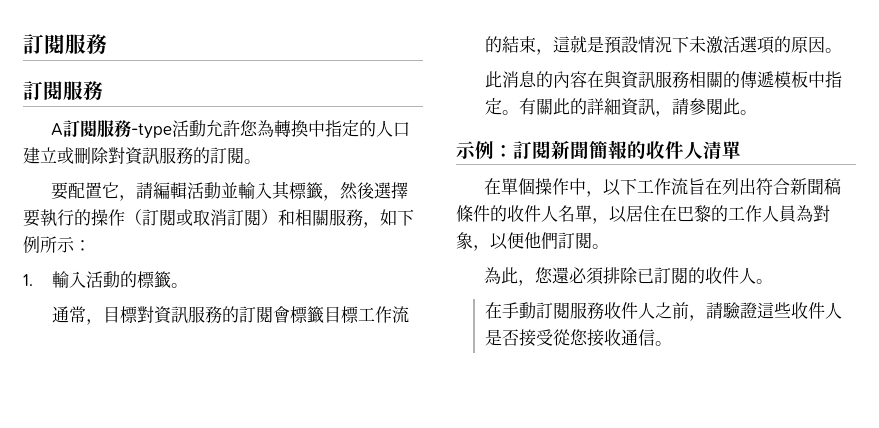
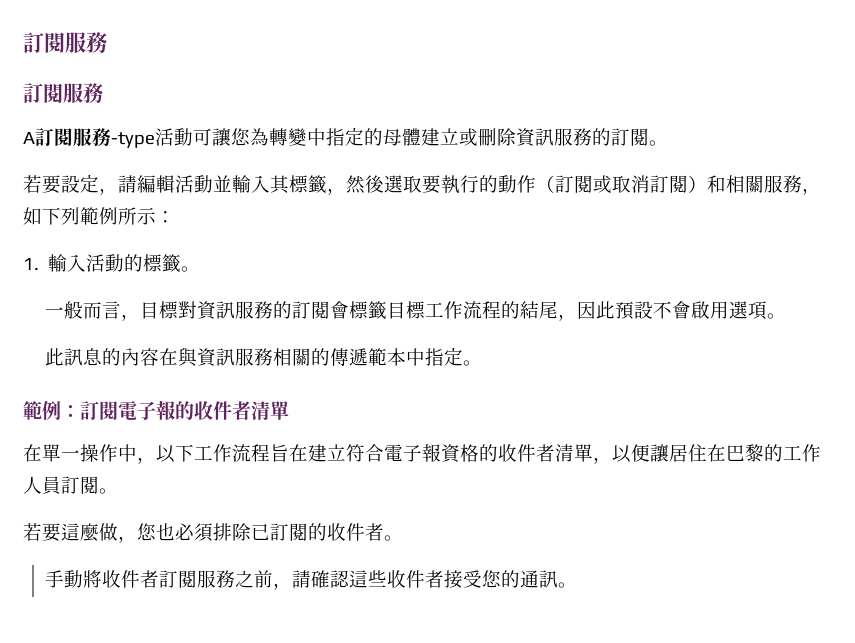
[206,120,309,137] 允許您為轉換 -> [193,128,307,146] 可讓您為轉變
[376,120,411,137] 人口 -> [383,128,421,146] 母體
[108,147,125,164] 對 -> (516, 137) none
[51,182,120,200] 要配置它 -> [23,174,99,194] 若要設定
[391,182,409,199] 擇 -> [403,175,422,193] 取
[91,209,108,226] 操 -> [498,175,517,193] 動
(414, 217) none -> [61,207,99,225] 列範
[51,306,86,323] 通常 -> [44,301,121,319] 一般而言
[484,35,825,55] 的結束，這就是預設情況下未激活選項的原因 -> [481,301,767,321] 程的結尾，因此預設不會啟用選項
[501,71,519,88] 消 -> [63,348,83,366] 訊
[773,71,808,88] 模板 -> [367,348,406,366] 範本
[518,98,757,117] [456,141,476,159] 有關此的詳細資訊，請參閱此。 // 示 -> [23,401,42,420] // 範
[551,140,608,159] 新聞簡 -> [118,401,156,420] 電子
[684,141,703,159] 人 -> [232,401,251,420] 者
[518,178,536,195] 個 -> [61,450,80,460] 一
[688,178,842,195] [456,205,627,224] 旨在列出符合新聞稿條件的收件人名單，以 -> [251,443,669,464] 程旨在建立符合電子報資格的收件者清單，以便讓
[796,205,830,222] [456,232,609,251] [484,267,570,286] 為對象，以便他們訂閱。 // 為此，您還 -> [61,476,118,494] [23,523,175,543] 訂閱。 // 若要這麼做，您也
[739,267,774,284] [484,302,655,319] 人。 // 在手動訂閱服務收件人 -> [365,523,403,541] [44,570,235,588] 者。 // 手動將收件者訂閱服務
[721,302,757,320] 驗證 -> [310,570,350,588] 確認
[824,302,842,319] [484,329,655,347] 人是否接受從您接收通信 -> [424,570,558,589] 者接受您的通訊

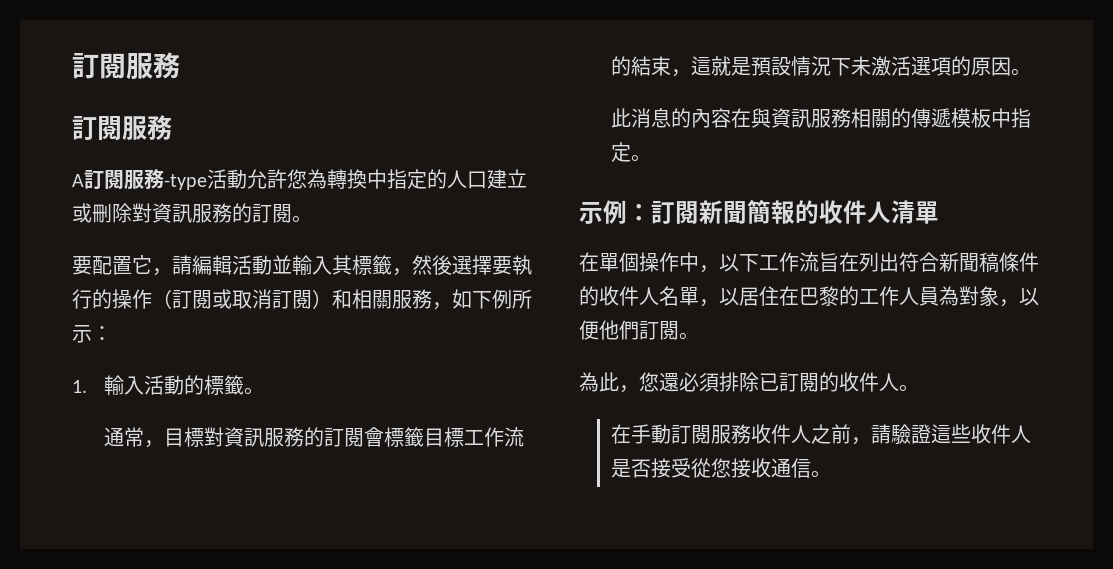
[193,128,307,146] 可讓您為轉變 -> [247,169,367,189] 允許您為轉換
[383,128,421,146] 母體 -> [447,170,487,189] 人口
(516, 137) none -> [132,203,152,223] 對
[23,174,99,194] 若要設定 -> [72,255,152,275] 要配置它
[403,175,422,193] 取 -> [472,255,492,275] 擇
[498,175,517,193] 動 -> [112,289,132,309] 操
[61,207,99,225] 列範 -> (492, 300) none
[44,301,121,319] 一般而言 -> [103,427,144,447] 通常
[481,301,767,321] 程的結尾，因此預設不會啟用選項 -> [610,56,1011,77] 的結束，這就是預設情況下未激活選項的原因
[63,348,83,366] 訊 -> [630,108,651,128] 消
[367,348,406,366] 範本 -> [950,108,991,128] 模板
[23,401,42,420] 範 -> [579,202,603,224] 示
[118,401,156,420] 電子 -> [699,200,771,224] 新聞簡
[232,401,251,420] 者 -> [867,201,891,223] 人
[61,450,80,460] 一 -> [619,252,639,272] 個
[251,443,669,464] 程旨在建立符合電子報資格的收件者清單，以便讓 -> [819,252,1039,273] [579,286,739,307] 旨在列出符合新聞稿條件的收件人名單，以
[61,476,118,494] [23,523,175,543] 訂閱。 // 若要這麼做，您也 -> [939,286,1039,307] [579,320,699,340] [579,372,679,393] 為對象，以便他們訂閱。 // 為此，您還
[365,523,403,541] [44,570,235,588] 者。 // 手動將收件者訂閱服務 -> [879,373,919,392] [610,424,811,444] 人。 // 在手動訂閱服務收件人
[310,570,350,588] 確認 -> [890,424,931,445] 驗證
[424,570,558,589] 者接受您的通訊 -> [1010,425,1031,443] [610,458,811,478] 人是否接受從您接收通信

